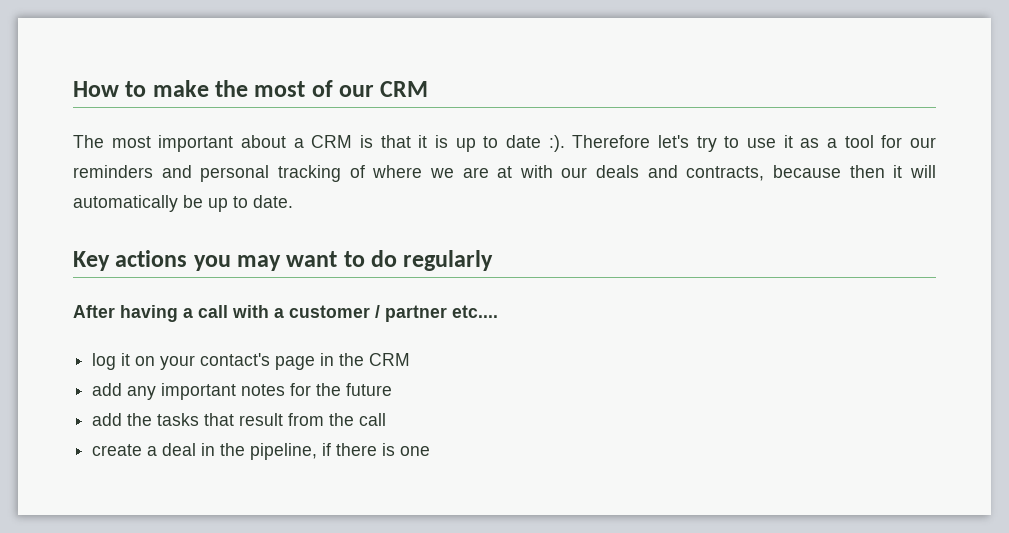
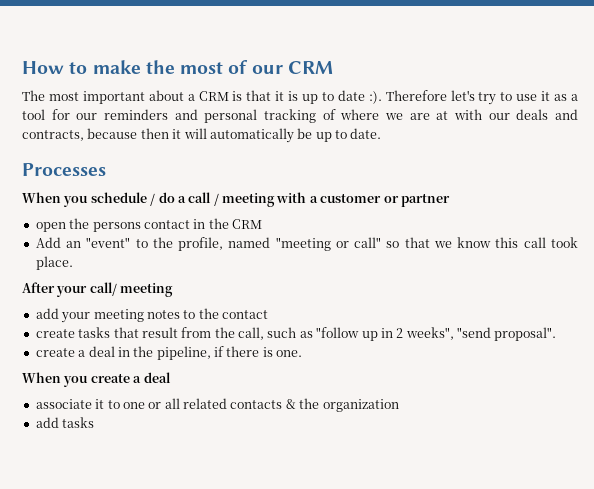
[73,250,494,271] [73,305,228,322] Key actions you may want to do regularly // After having a call -> [22,163,106,176] [22,192,275,207] Processes // When you schedule / do a call / meeting
[375,305,380,318] / -> [383,196,399,203] or
[452,305,498,318] [92,353,411,370] [92,383,393,400] [92,413,153,426] etc.... // log it on your contact's page in the CRM // add any important notes for the future // add the -> [35,218,262,232] [35,237,578,251] [35,256,73,270] [22,282,174,297] [35,308,268,323] [35,329,75,338] // open the persons contact in the CRM // Add an "event" to the profile, named "meeting or call" so that we know this call took place. // After your call/ meeting // add your meeting notes to the contact // create
[359,413,387,426] call -> [238,327,557,341] call, such as "follow up in 2 weeks", "send proposal".
[400,446,431,456] one -> [276,350,303,357] [22,372,171,387] [35,398,399,412] [35,417,95,428] one. // When you create a deal // associate it to one or all related contacts & the organization // add tasks

